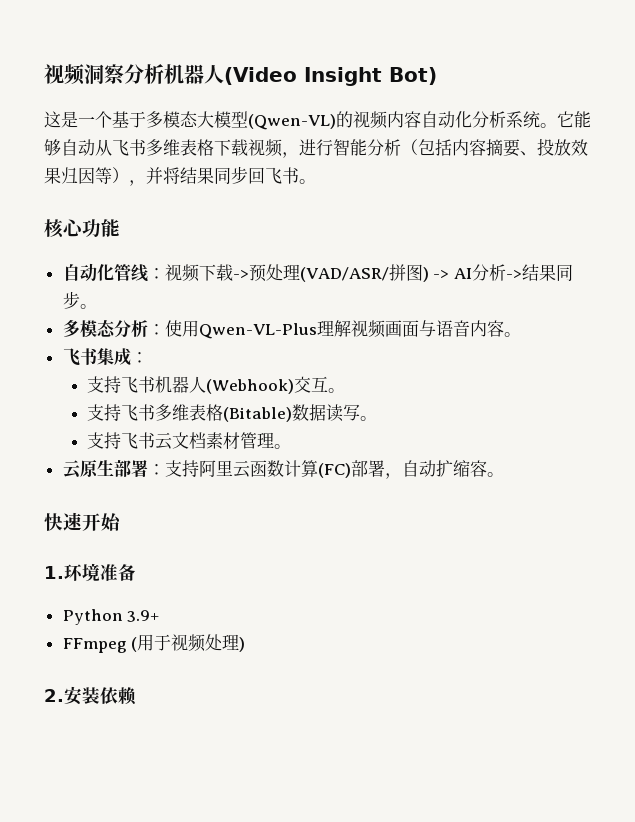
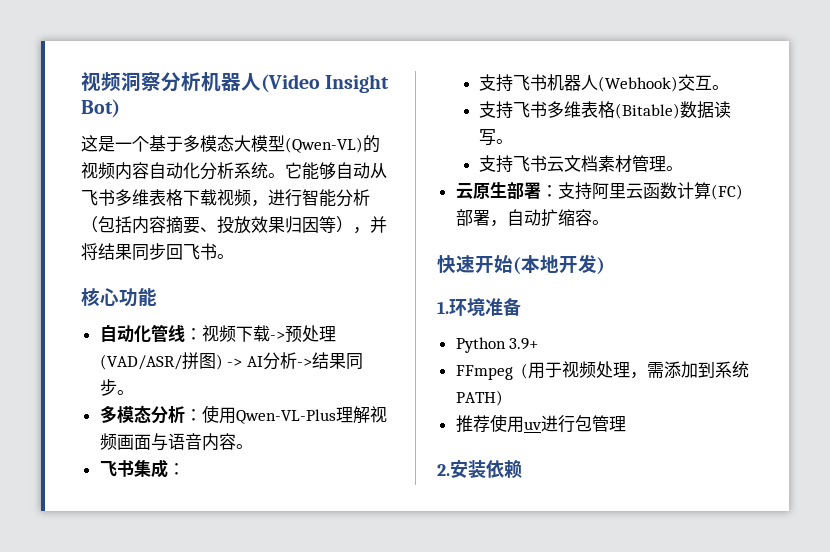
(121, 522) none -> [513,254,605,275] (本地开发)
[239,637,246,652] ) -> [630,361,749,379] [455,390,503,406] [455,414,626,433] ，需添加到系统PATH) // 推荐使用uv进行包管理

